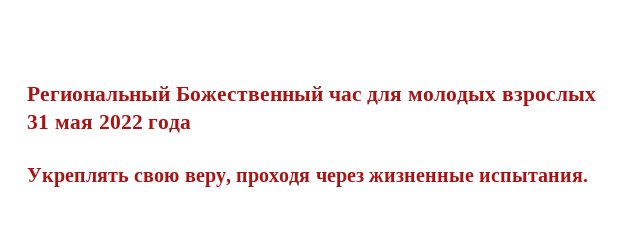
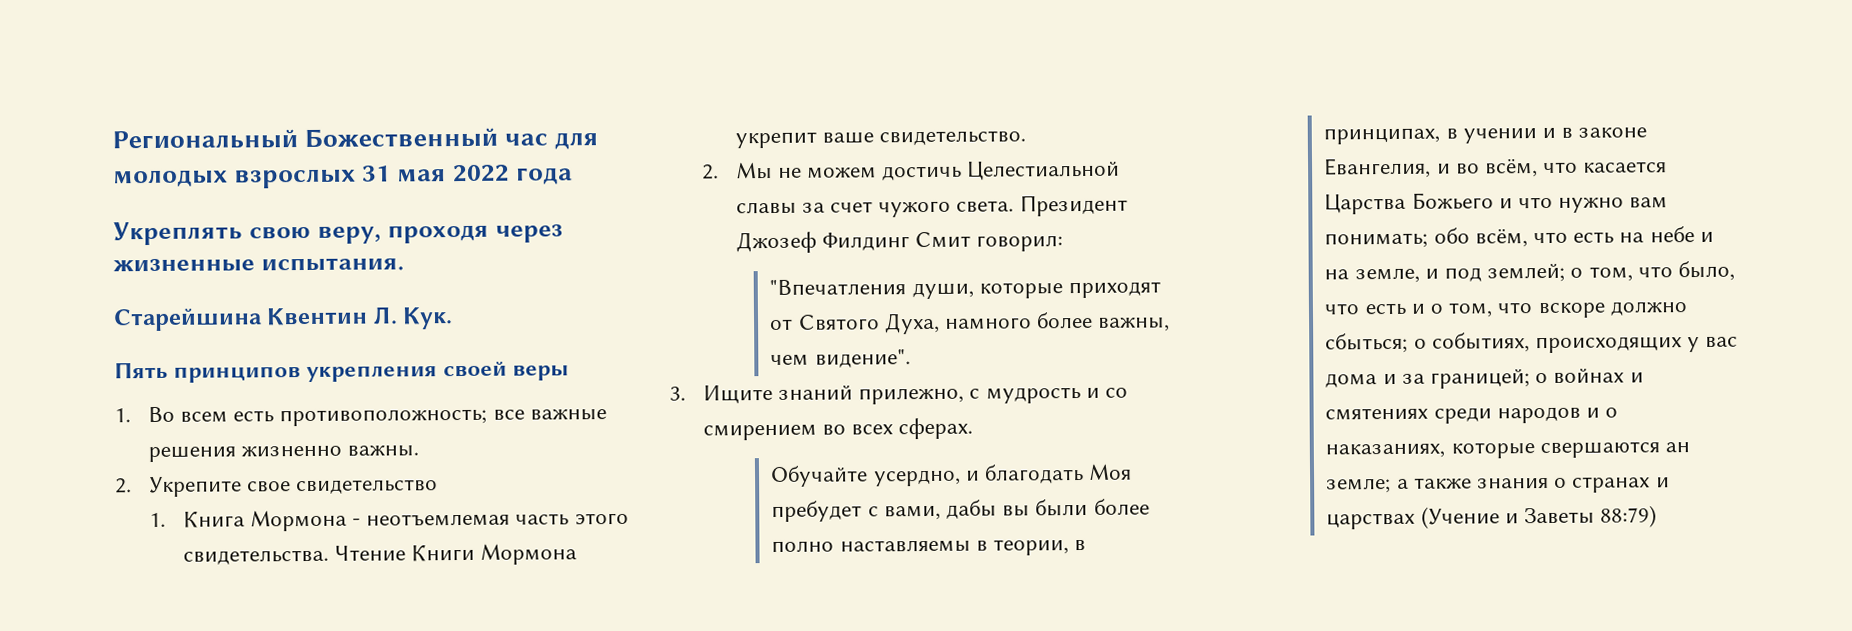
(589, 177) none -> [113,306,454,332] [114,360,569,383] [114,406,607,427] [147,444,420,463] [115,476,439,498] [148,509,629,532] [182,543,578,565] [734,130,1026,149] [701,160,1121,181] [735,194,1128,218] [735,231,1064,254] [769,279,1161,300] [770,311,1171,335] [770,349,911,368] [669,384,1129,405] [702,417,974,441] [770,463,1133,488] [771,498,1150,523] [771,538,1087,556] [1323,126,1648,145] [1323,157,1668,179] [1324,192,1669,215] [1324,226,1714,249] [1324,260,1736,284] [1324,301,1688,319] [1325,332,1739,354] [1325,367,1644,389] [1325,406,1619,424] [1325,441,1690,459] [1326,476,1670,494] [1326,505,1658,530] // Старейшина Квентин Л. Кук. // Пять принципов укрепления своей веры // 1. Во всем есть противоположность; все важные решения жизненно важны. // 2. Укрепите свое свидетельство // 1. Книга Мормона - неотъемлемая часть этого свидетельства. Чтение Книги Мормона укрепит ваше свидетельство. // 2. Мы не можем достичь Целестиальной славы за счет чужого света. Президент Джозеф Филдинг Смит говорил: // "Впечатления души, которые приходят от Святого Духа, намного более важны, чем видение". // 3. Ищите знаний прилежно, с мудрость и со смирением во всех сферах. // Обучайте усердно, и благодать Моя пребудет с вами, дабы вы были более полно наставляемы в теории, в принципах, в учении и в законе Евангелия, и во всём, что касается Царства Божьего и что нужно вам понимать; обо всём, что есть на небе и на земле, и под землей; о том, что было, что есть и о том, что вскоре должно сбыться; о событиях, происходящих у вас дома и за границей; о войнах и смятениях среди народов и о наказаниях, которые свершаются ан земле; а также знания о странах и царствах (Учение и Заветы 88:79)

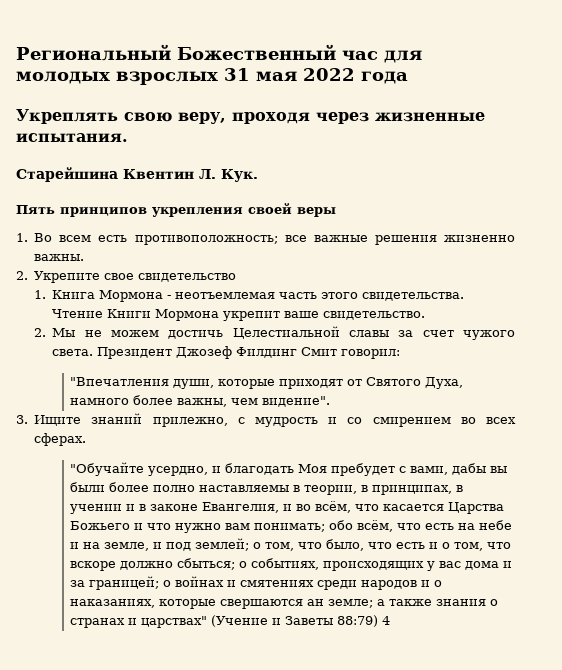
[770,465,869,488] Обучайте -> [70,462,145,476] "Обучайте
[1326,512,1416,530] царствах -> [141,616,208,628] царствах"
(1658, 516) none -> [382,616,391,625] 4

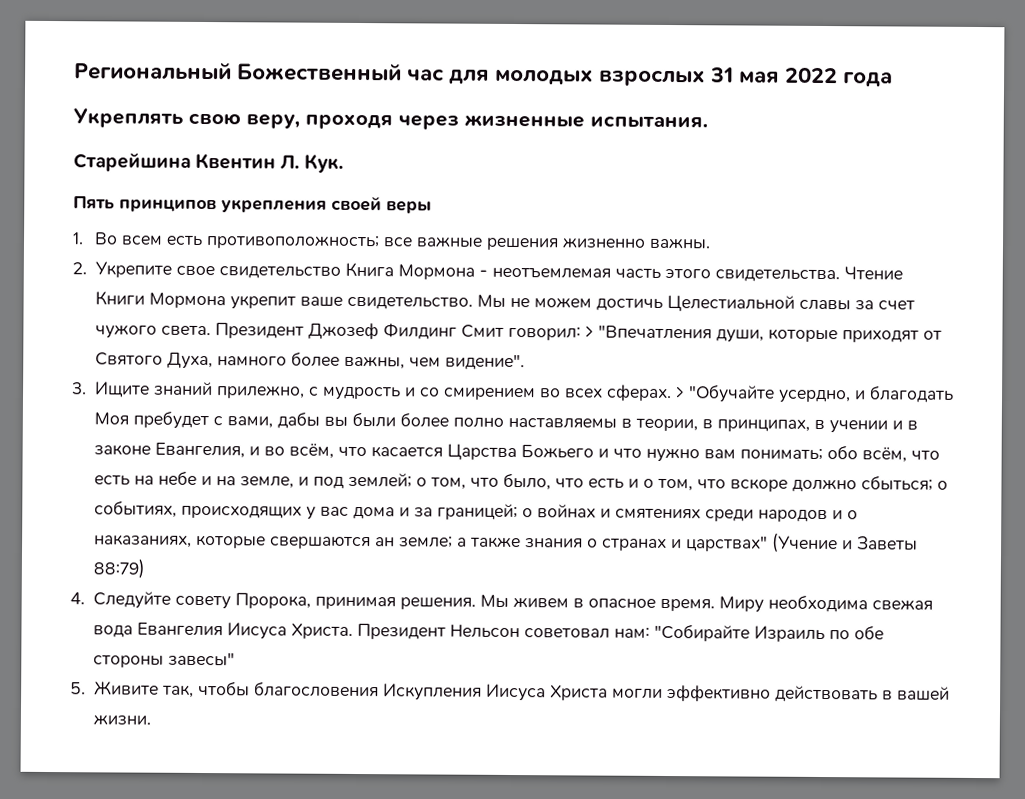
[34,290,47,299] // 1. -> (341, 272) none
[34,328,47,337] // 2. -> (473, 303) none
(401, 354) // -> [584,325,594,338] >
(87, 439) // -> [675,386,685,399] >
[382,616,391,625] 4 -> [70,591,933,613] [92,622,884,643] [92,651,235,668] [70,680,950,703] [92,714,151,726] // 4. Следуйте совету Пророка, принимая решения. Мы живем в опасное время. Миру необходима свежая вода Евангелия Иисуса Христа. Президент Нельсон советовал нам: "Собирайте Израиль по обе стороны завесы" // 5. Живите так, чтобы благословения Искупления Иисуса Христа могли эффективно действовать в вашей жизни.

